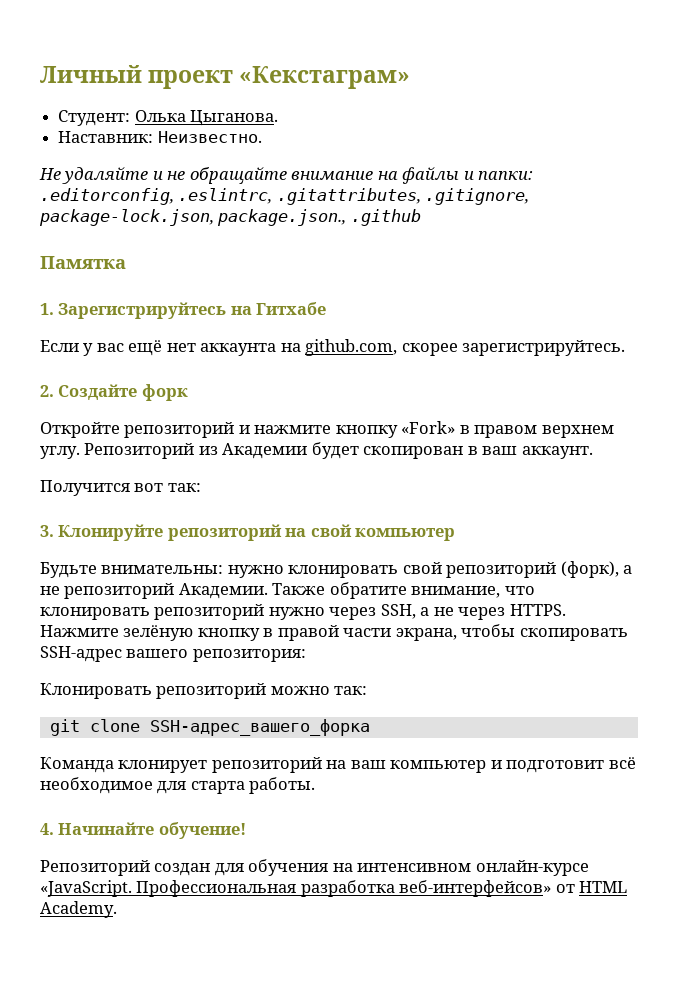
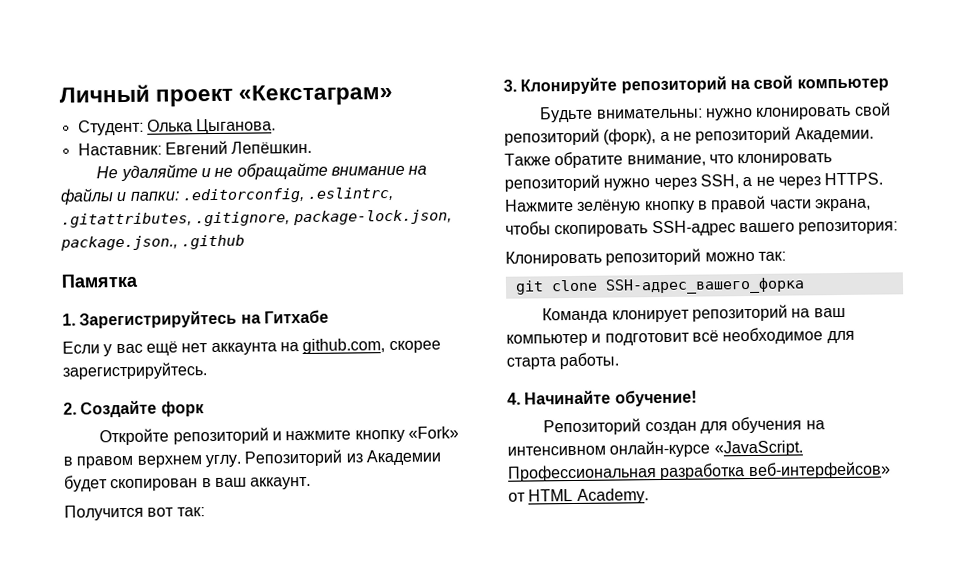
[157,131,262,143] Неизвестно. -> [164,140,313,155] Евгений Лепёшкин.

